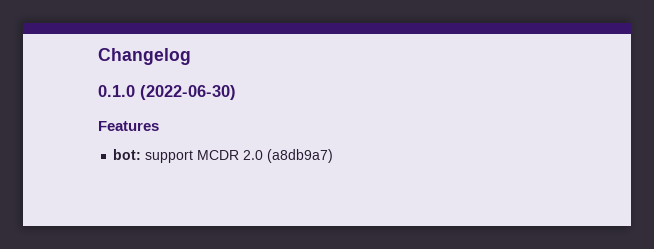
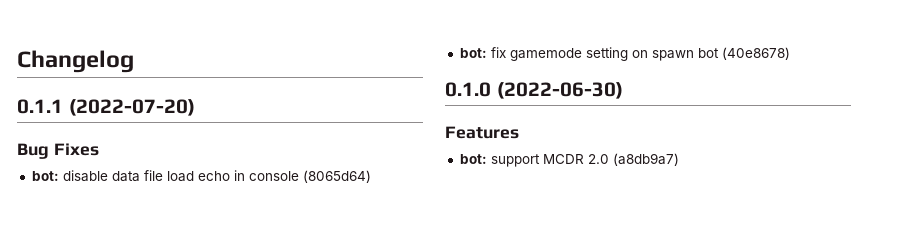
(191, 56) none -> [17,99,195,116] [17,143,99,159] [31,170,371,183] [459,47,790,61] // 0.1.1 (2022-07-20) // Bug Fixes // bot: disable data file load echo in console (8065d64) // bot: fix gamemode setting on spawn bot (40e8678)

